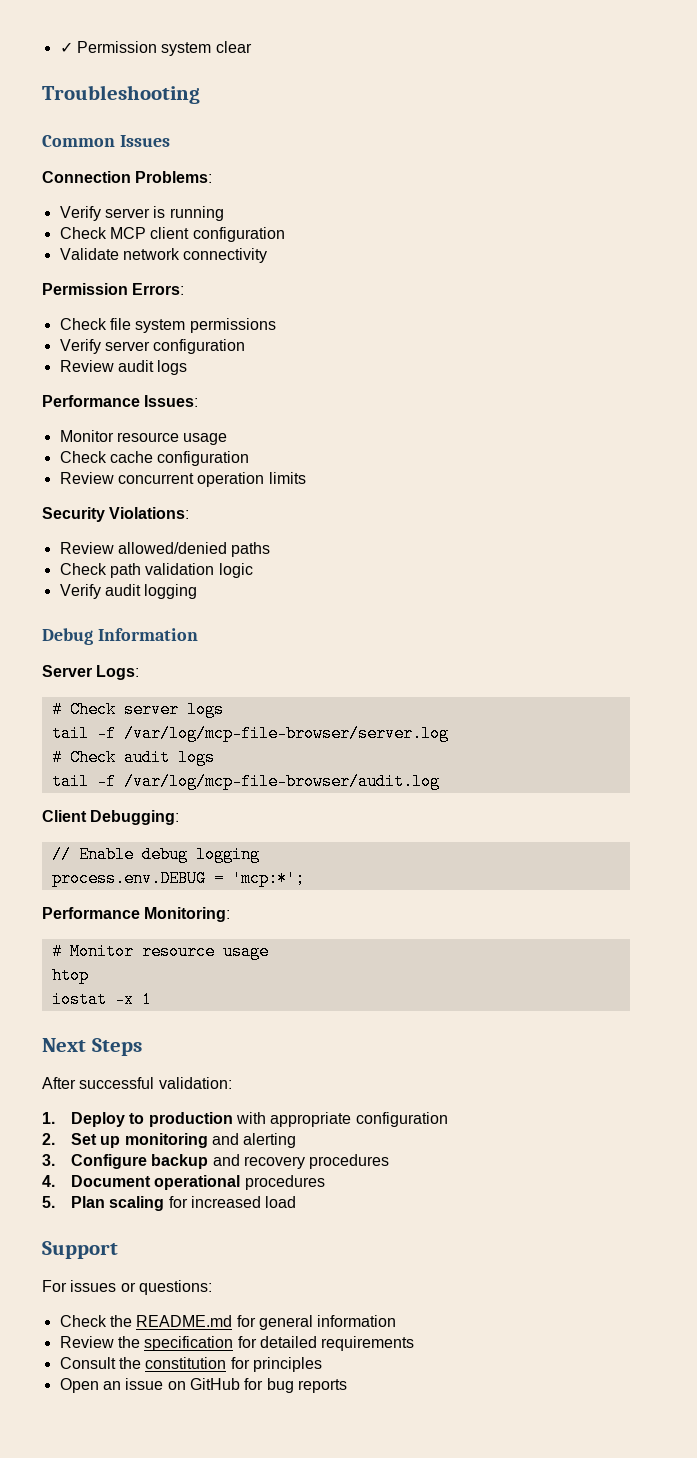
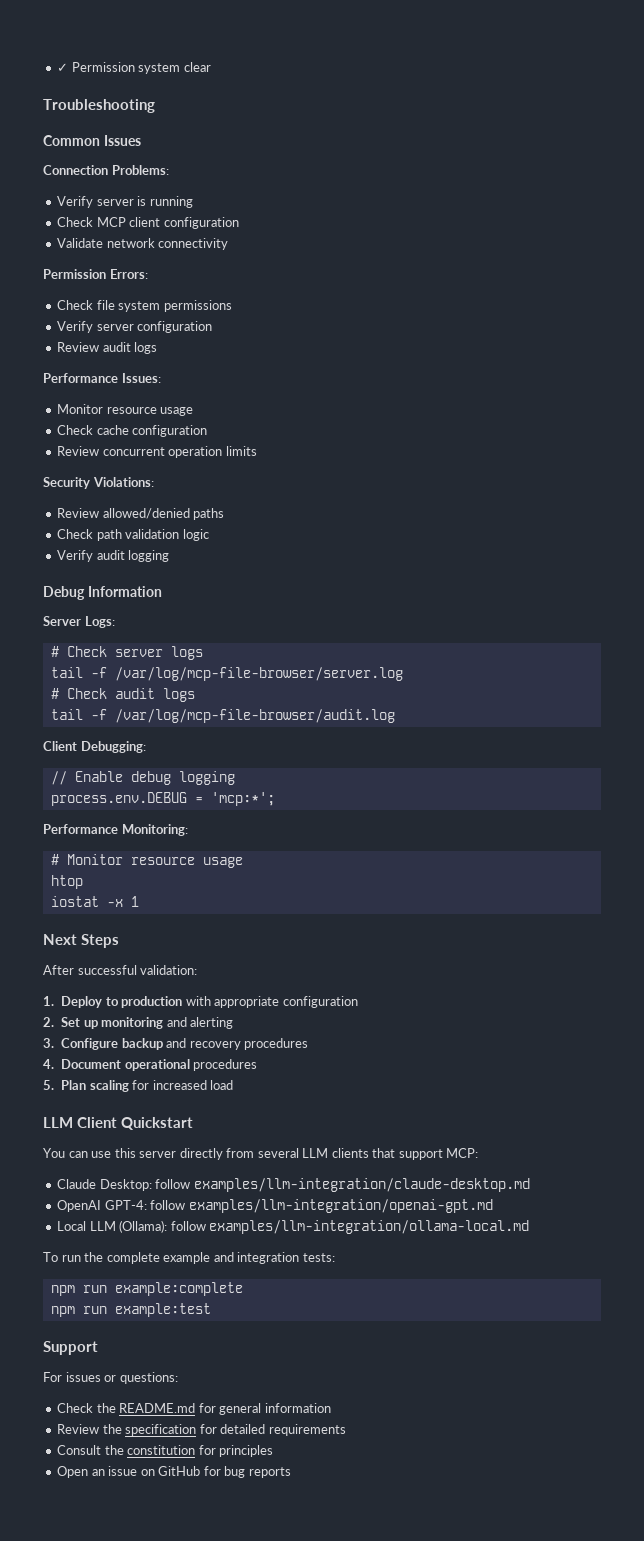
(297, 1202) none -> [43,1117,194,1130] [43,1148,479,1160] [57,1178,530,1192] [57,1199,493,1213] [57,1220,530,1234] [43,1252,335,1264] [50,1282,243,1296] [50,1303,211,1317] // LLM Client Quickstart // You can use this server directly from several LLM clients that support MCP: // Claude Desktop: follow examples/llm-integration/claude-desktop.md // OpenAI GPT-4: follow examples/llm-integration/openai-gpt.md // Local LLM (Ollama): follow examples/llm-integration/ollama-local.md // To run the complete example and integration tests: // npm run example:complete // npm run example:test

